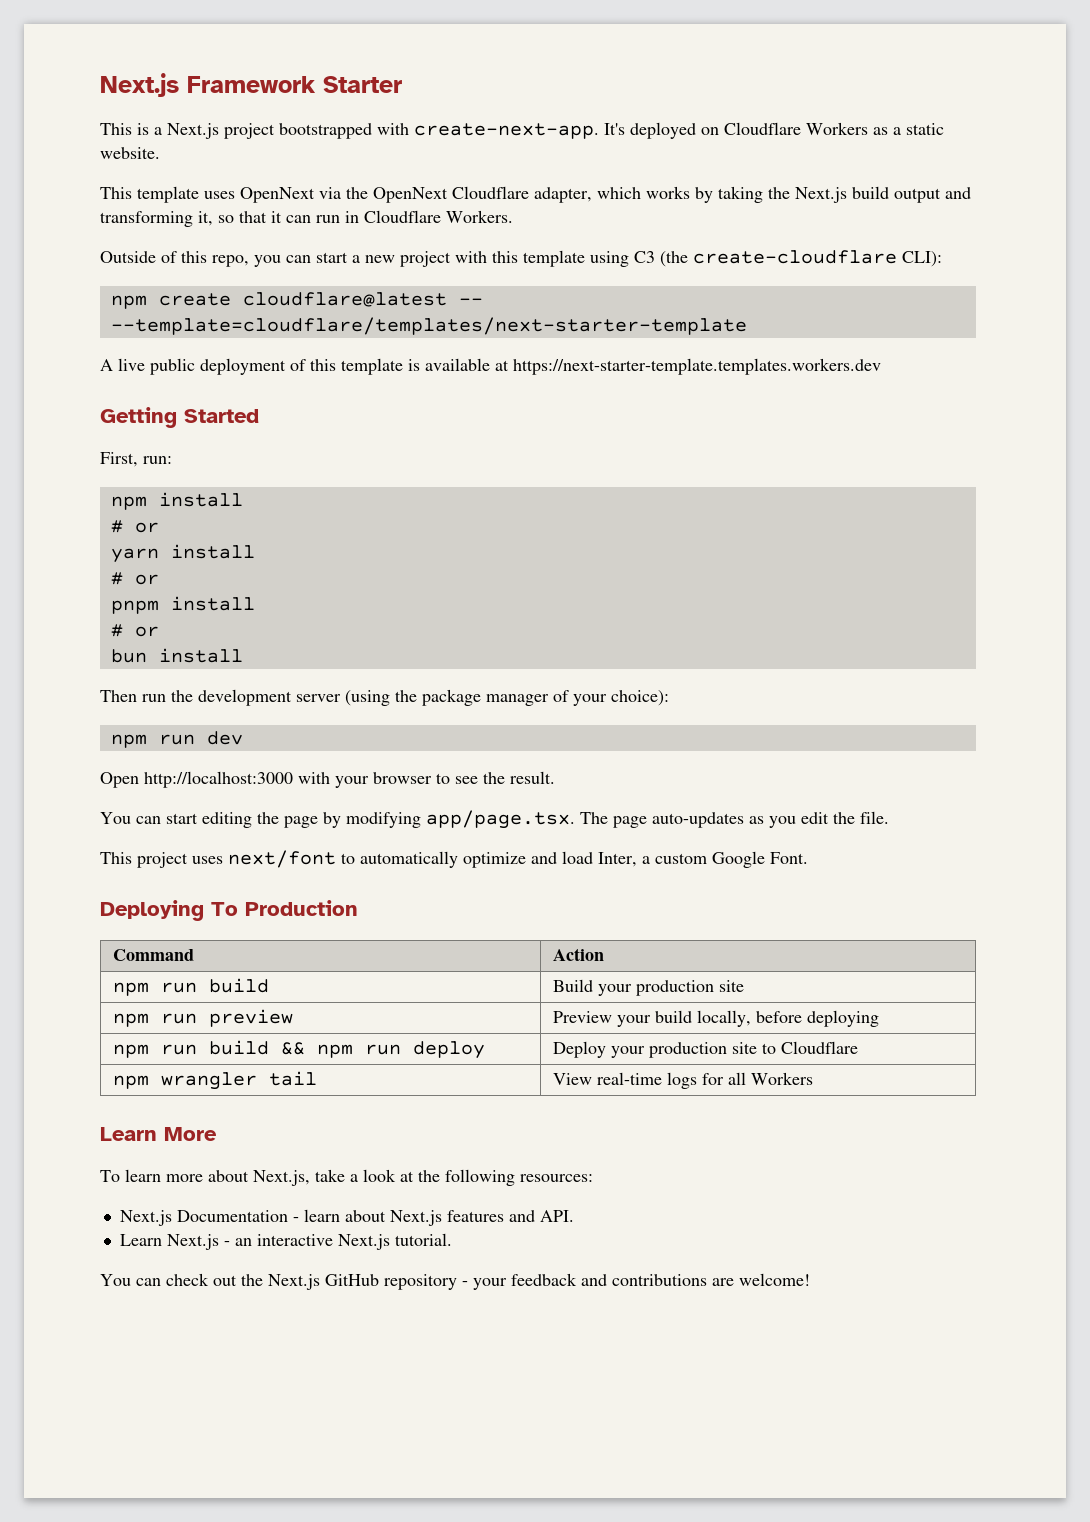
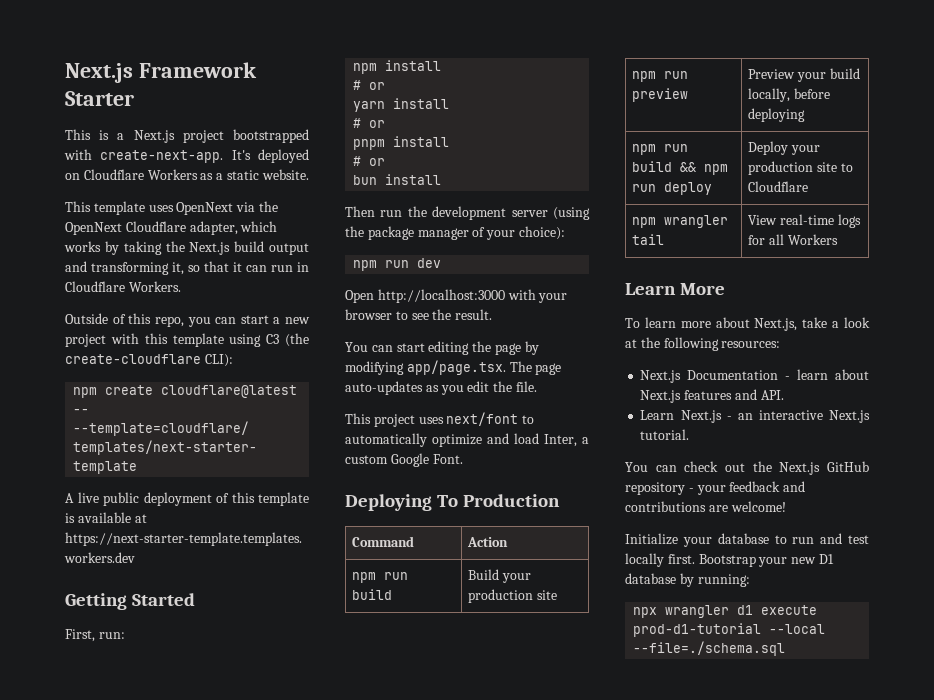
(810, 1279) none -> [625,533,869,547] [625,553,834,567] [625,573,750,587] [633,605,818,618] [633,623,826,637] [633,641,786,656] // Initialize your database to run and test locally first. Bootstrap your new D1 database by running: // npx wrangler d1 execute prod-d1-tutorial --local --file=./schema.sql

